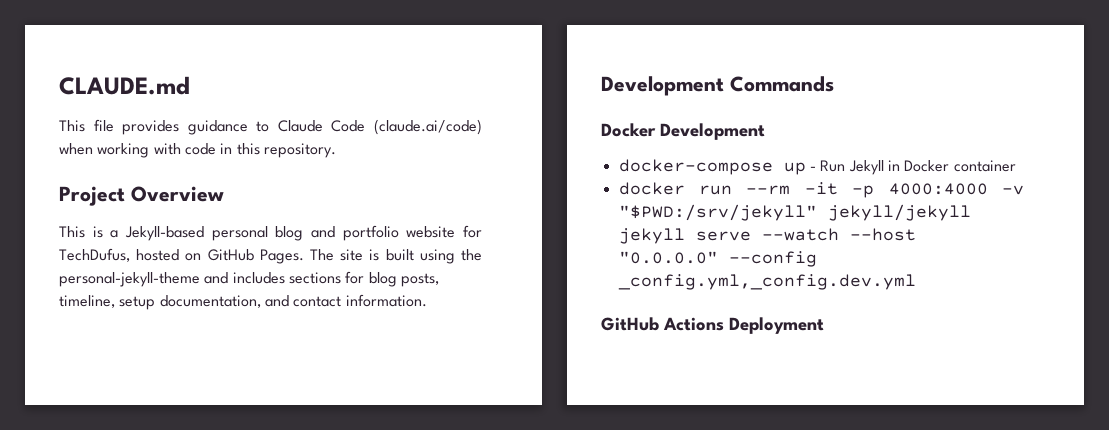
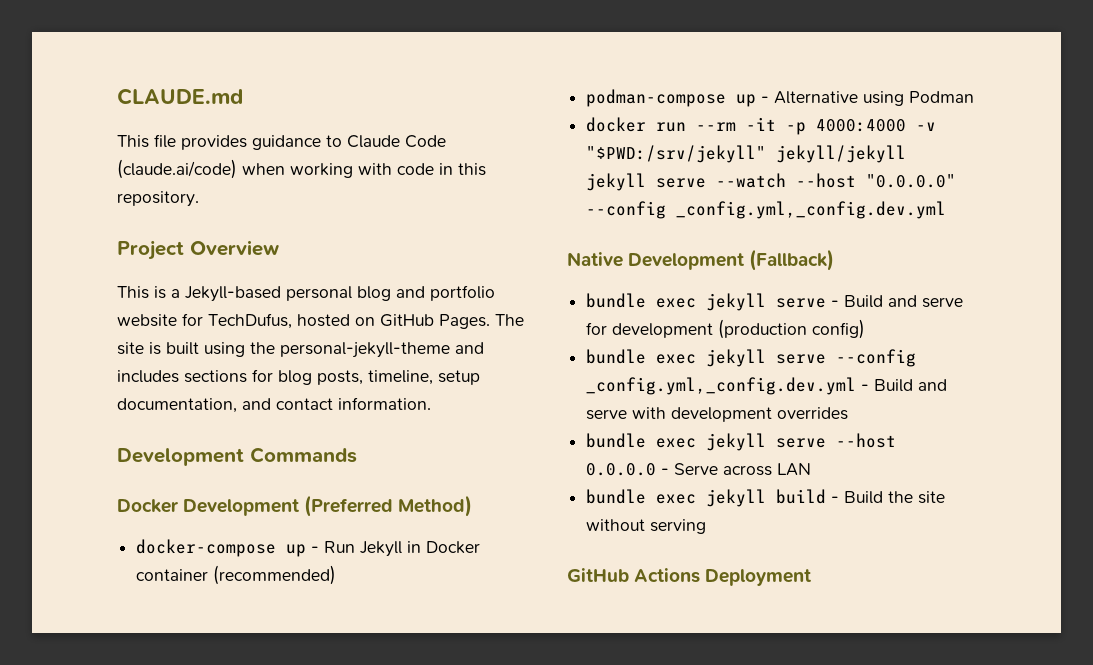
(765, 131) none -> [304,495,473,517] (Preferred Method)
(1016, 166) none -> [213,565,337,585] [586,89,975,107] (recommended) // podman-compose up - Alternative using Podman
(916, 282) none -> [567,249,835,271] [586,293,964,311] [586,319,866,339] [586,349,917,367] [586,377,948,395] [586,407,849,422] [586,433,897,451] [586,463,812,476] [586,489,946,507] [586,519,707,534] // Native Development (Fallback) // bundle exec jekyll serve - Build and serve for development (production config) // bundle exec jekyll serve --config _config.yml,_config.dev.yml - Build and serve with development overrides // bundle exec jekyll serve --host 0.0.0.0 - Serve across LAN // bundle exec jekyll build - Build the site without serving

